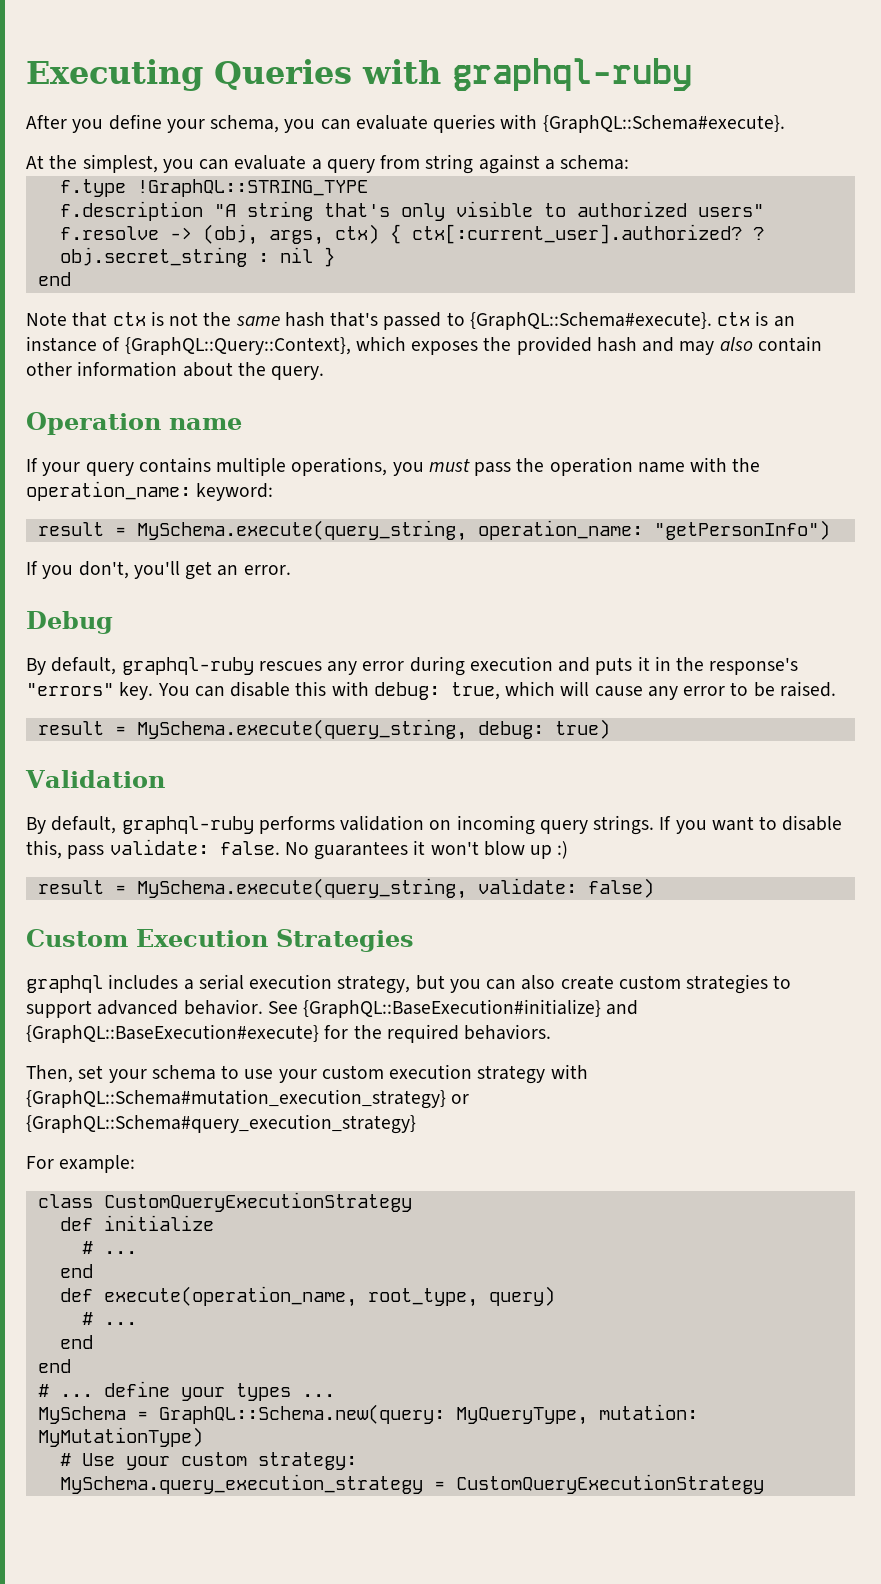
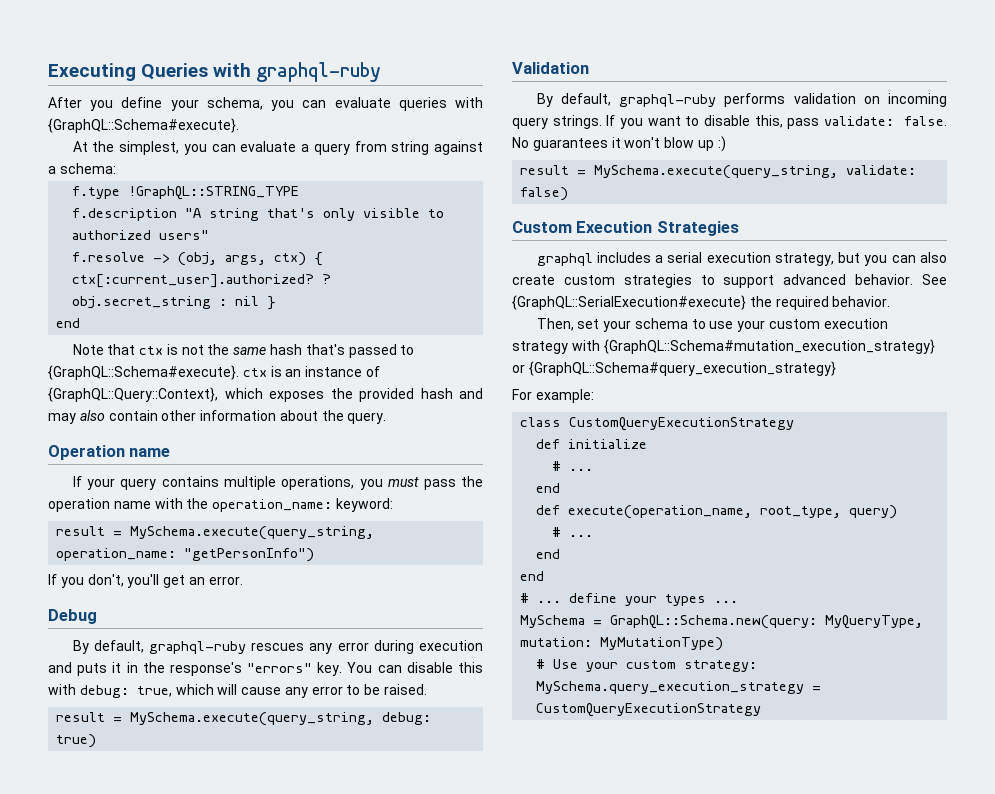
[303,999,639,1018] [26,1024,349,1043] {GraphQL::BaseExecution#initialize} and {GraphQL::BaseExecution#execute} for -> [512,295,746,310] {GraphQL::SerialExecution#execute}
[464,1024,552,1040] behaviors. -> [832,296,891,307] behavior.

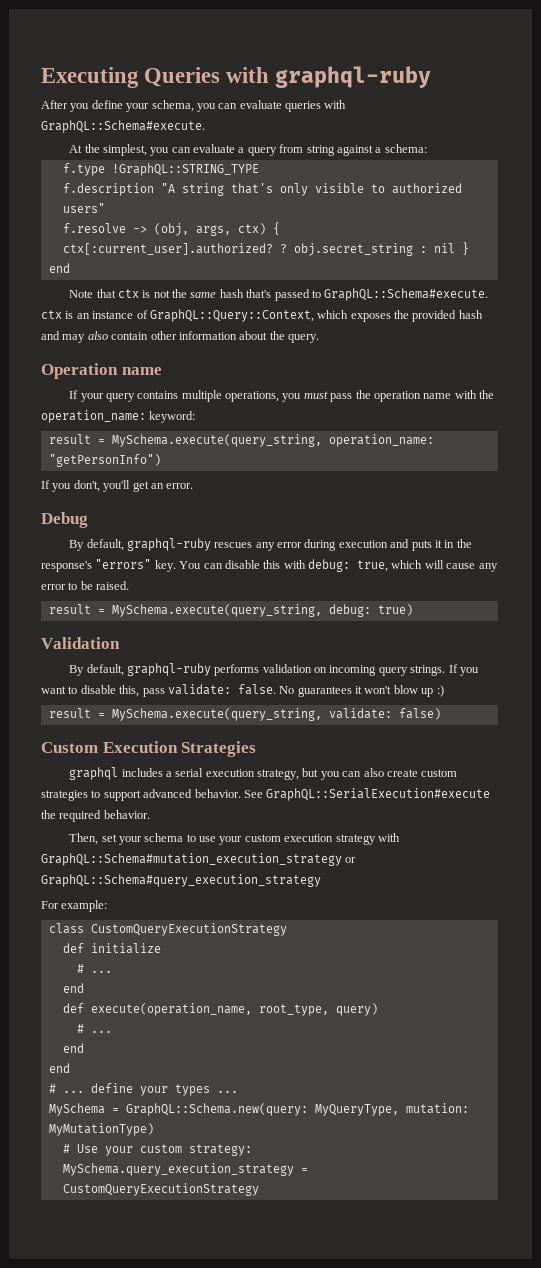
[48,118,239,133] {GraphQL::Schema#execute}. -> [41,120,205,133] GraphQL::Schema#execute.
[48,365,239,380] {GraphQL::Schema#execute}. -> [324,288,489,301] GraphQL::Schema#execute.
[48,387,218,402] {GraphQL::Query::Context}, -> [149,309,314,322] GraphQL::Query::Context,
[512,295,746,310] {GraphQL::SerialExecution#execute} -> [266,788,491,801] GraphQL::SerialExecution#execute
[603,339,935,354] [512,361,836,376] {GraphQL::Schema#mutation_execution_strategy} or {GraphQL::Schema#query_execution_strategy} -> [41,853,357,866] [41,874,321,887] GraphQL::Schema#mutation_execution_strategy or GraphQL::Schema#query_execution_strategy

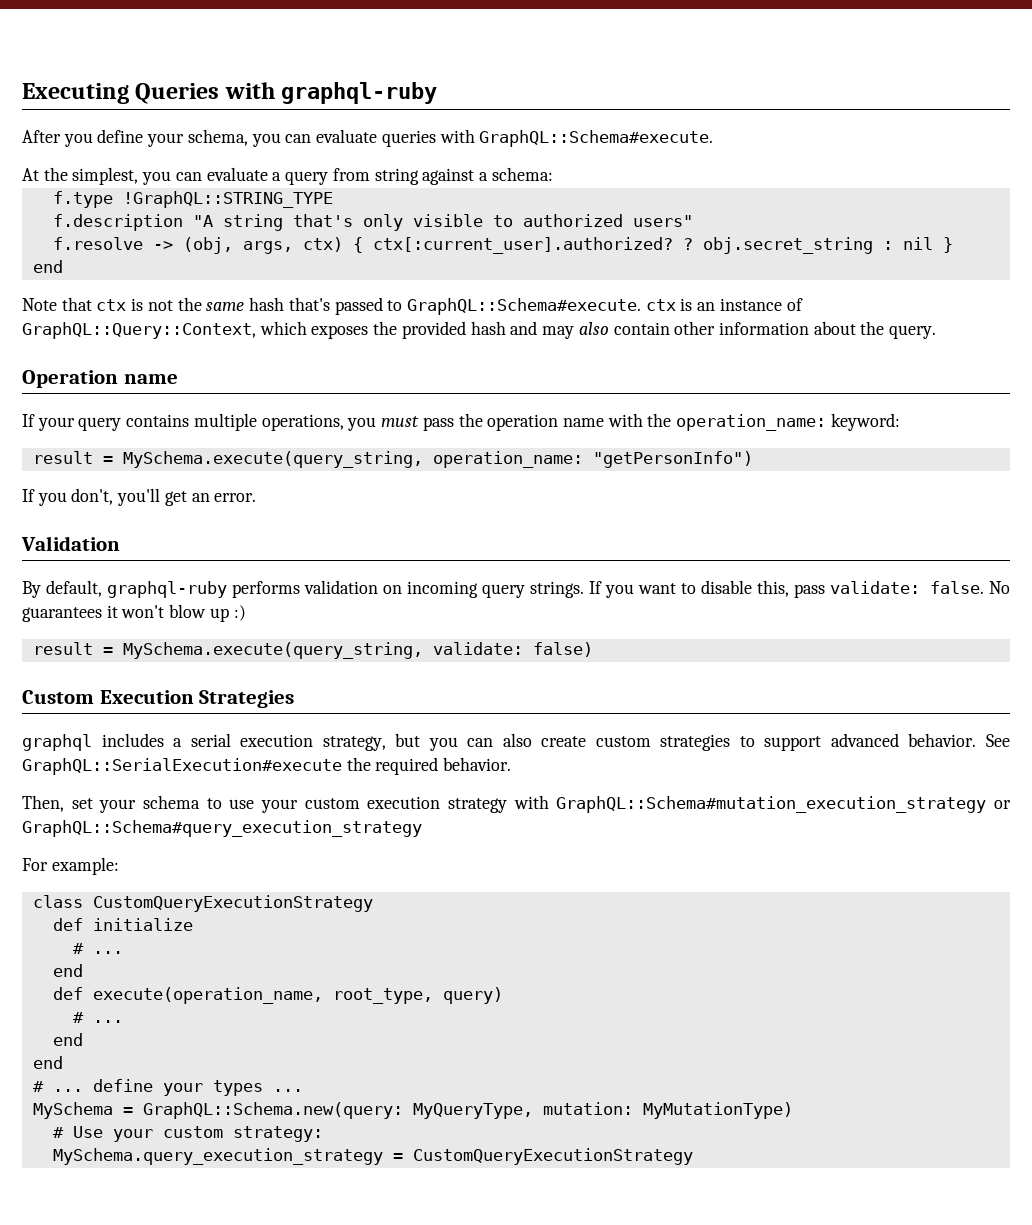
[41,512,88,528] [69,538,472,551] [41,559,498,572] [41,581,130,590] [48,604,413,617] // Debug // By default, graphql-ruby rescues any error during execution and puts it in the response's "errors" key. You can disable this with debug: true, which will cause any error to be raised. // result = MySchema.execute(query_string, debug: true) -> (257, 497) none

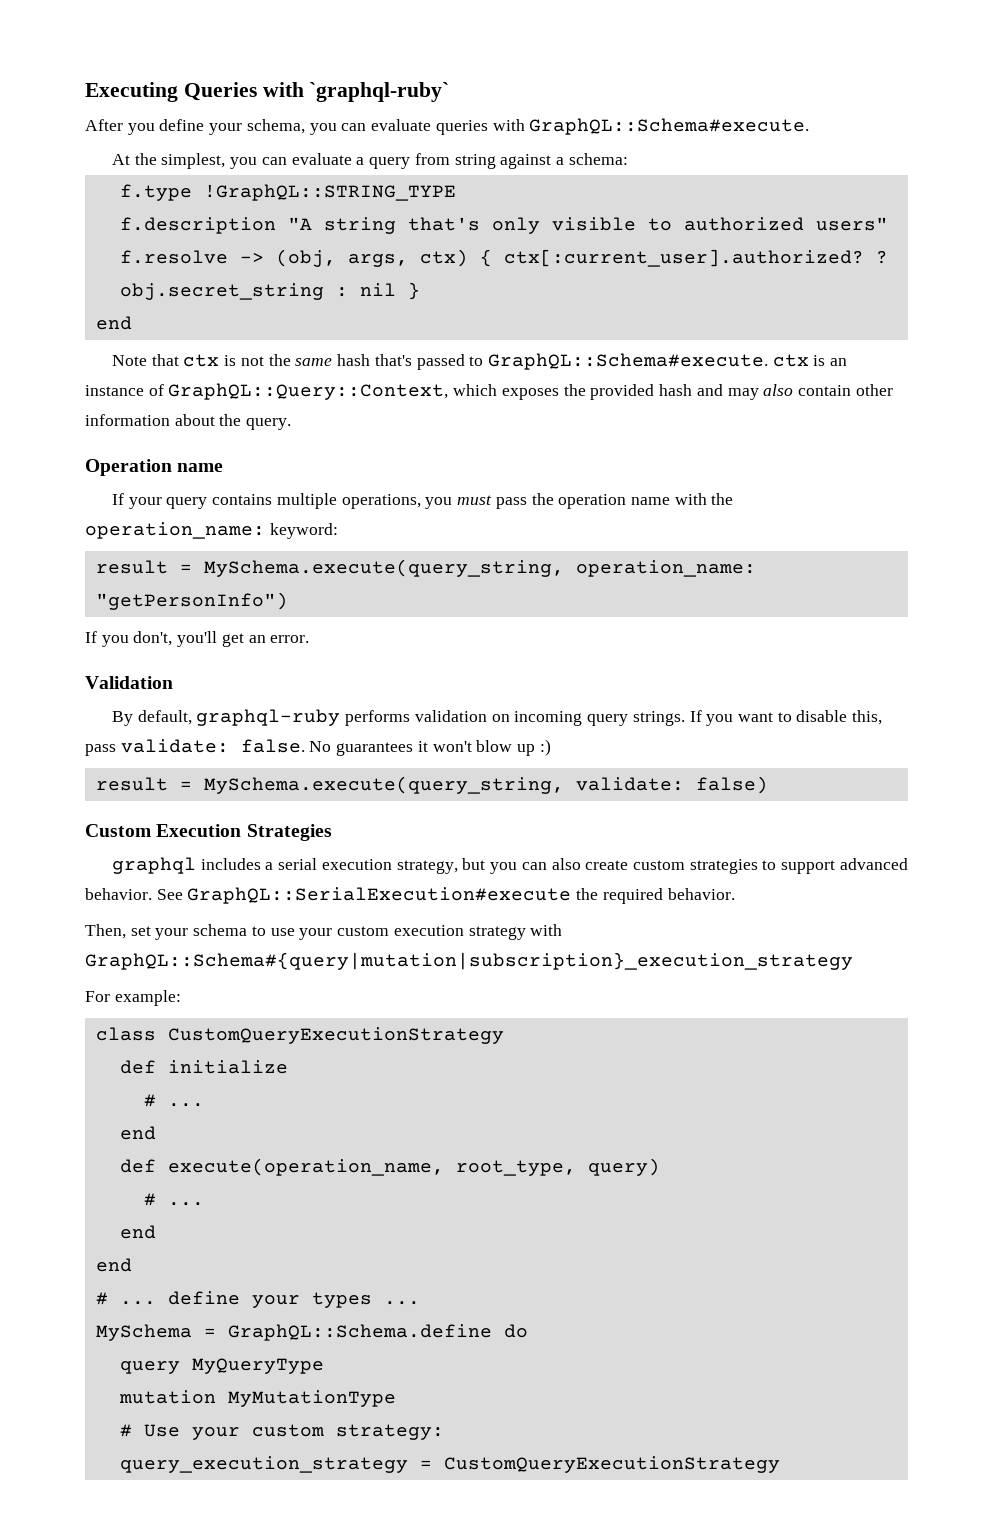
[281,82,438,104] graphql-ruby -> [309,82,450,102] `graphql-ruby`
[556,796,1011,813] [22,820,422,837] GraphQL::Schema#mutation_execution_strategy or GraphQL::Schema#query_execution_strategy -> [85,952,853,970] GraphQL::Schema#{query|mutation|subscription}_execution_strategy
[142,1102,793,1119] GraphQL::Schema.new(query: MyQueryType, mutation: MyMutationType) -> [227,1324,528,1341] [119,1358,324,1374] [118,1390,396,1407] GraphQL::Schema.define do // query MyQueryType // mutation MyMutationType
[52,1148,383,1165] MySchema.query_execution_strategy -> [119,1456,408,1473] query_execution_strategy

